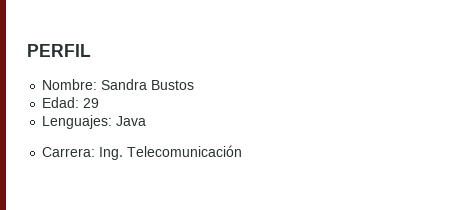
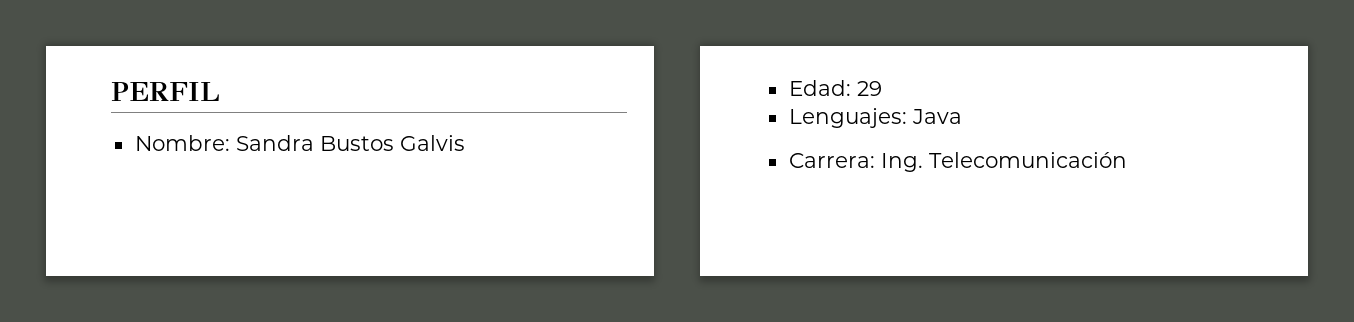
(195, 85) none -> [399,135,465,151] Galvis

